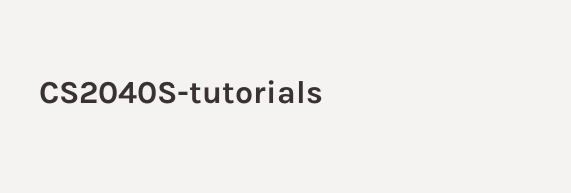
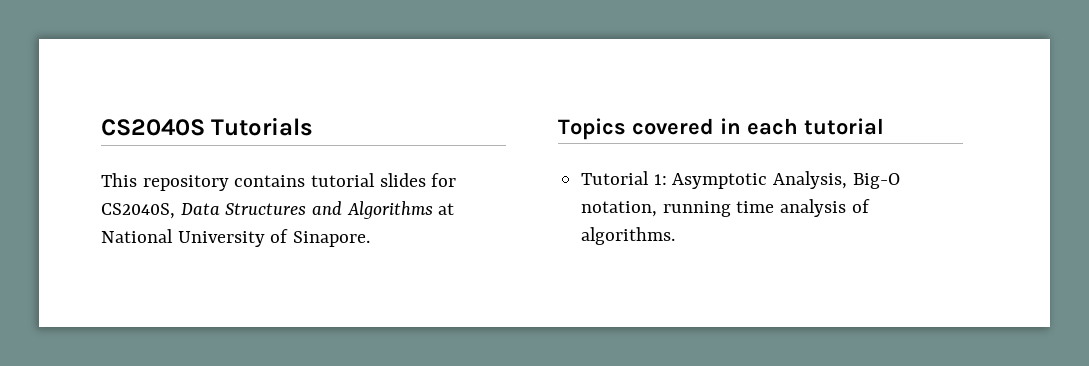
[39,80,323,104] CS2040S-tutorials -> [101,117,314,136] [101,173,457,191] [101,201,455,219] [101,229,371,247] [558,118,884,140] [581,171,900,189] [581,199,870,217] [581,227,676,245] CS2040S Tutorials // This repository contains tutorial slides for CS2040S, Data Structures and Algorithms at National University of Sinapore. // Topics covered in each tutorial // Tutorial 1: Asymptotic Analysis, Big-O notation, running time analysis of algorithms.

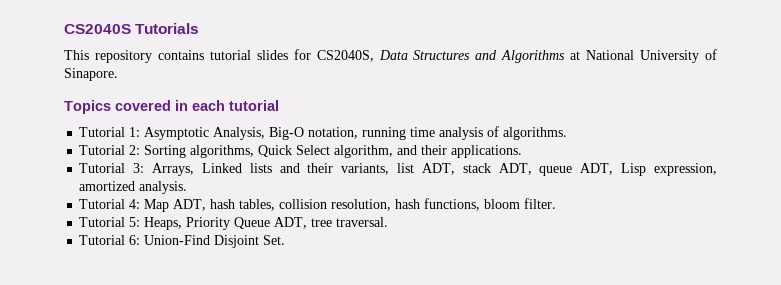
(676, 236) none -> [79,145,523,158] [79,163,717,176] [79,181,188,194] [79,198,557,212] [79,217,389,230] [79,235,286,248] // Tutorial 2: Sorting algorithms, Quick Select algorithm, and their applications. // Tutorial 3: Arrays, Linked lists and their variants, list ADT, stack ADT, queue ADT, Lisp expression, amortized analysis. // Tutorial 4: Map ADT, hash tables, collision resolution, hash functions, bloom filter. // Tutorial 5: Heaps, Priority Queue ADT, tree traversal. // Tutorial 6: Union-Find Disjoint Set.

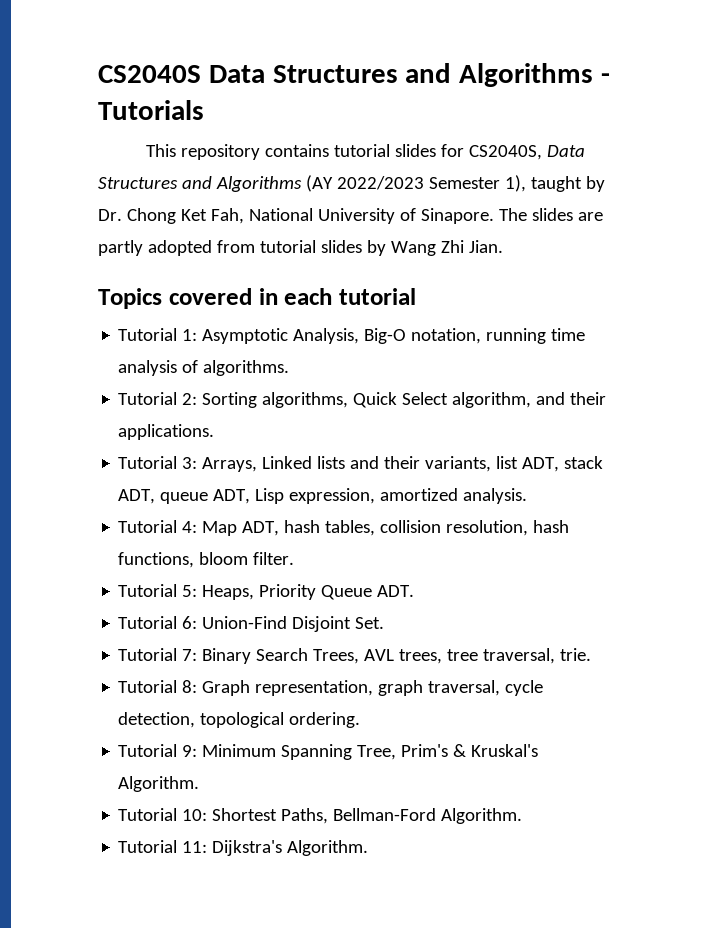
(131, 29) none -> [208,63,611,87] Data Structures and Algorithms -
[570,49,718,63] [64,68,118,81] at National University of Sinapore. -> [305,175,605,192] [98,208,603,224] [98,240,503,256] (AY 2022/2023 Semester 1), taught by Dr. Chong Ket Fah, National University of Sinapore. The slides are partly adopted from tutorial slides by Wang Zhi Jian.
[274,217,389,229] ADT, tree traversal. -> [377,585,415,597] ADT.
(286, 240) none -> [118,648,592,664] [118,680,544,696] [118,712,361,728] [118,744,539,760] [118,776,200,792] [118,808,523,824] [118,840,369,856] // Tutorial 7: Binary Search Trees, AVL trees, tree traversal, trie. // Tutorial 8: Graph representation, graph traversal, cycle detection, topological ordering. // Tutorial 9: Minimum Spanning Tree, Prim's & Kruskal's Algorithm. // Tutorial 10: Shortest Paths, Bellman-Ford Algorithm. // Tutorial 11: Dijkstra's Algorithm.

